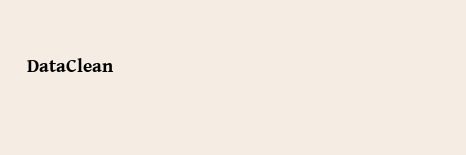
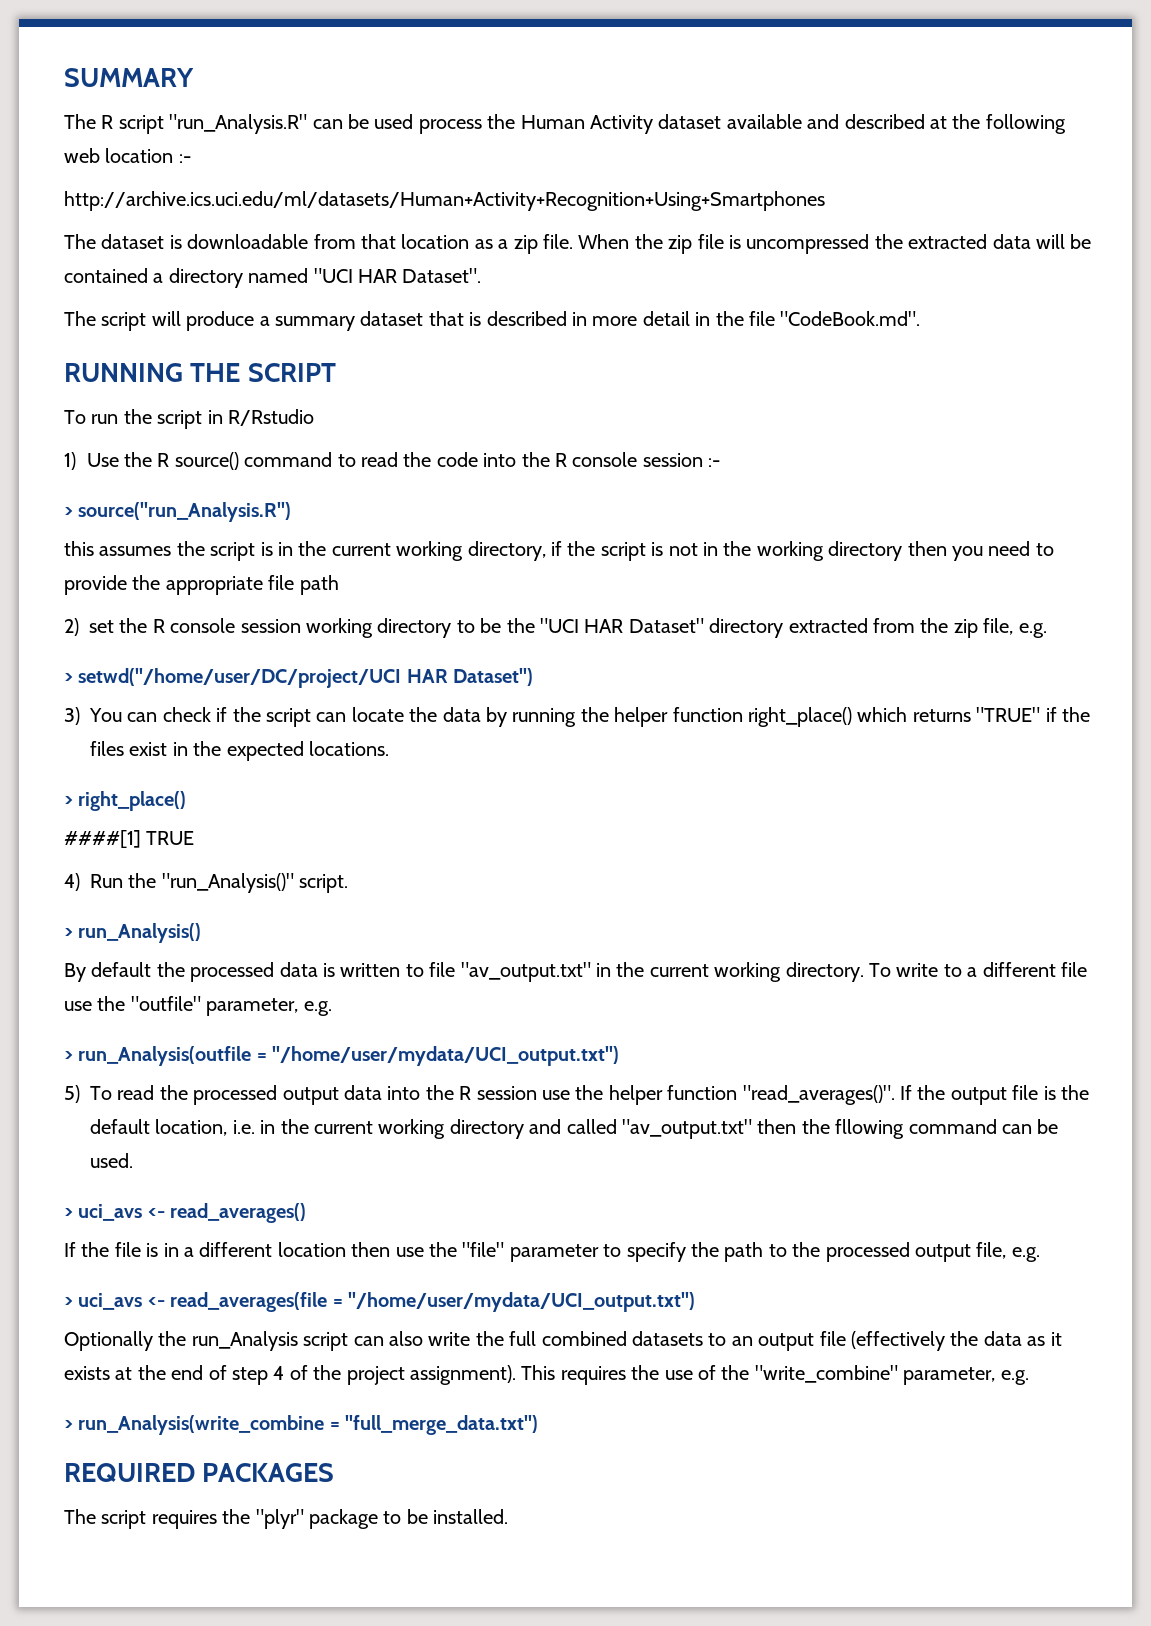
[27,58,114,72] DataClean -> [64,68,194,87] [64,114,1066,134] [64,148,191,163] [64,191,825,211] [64,234,1092,254] [64,268,482,288] [64,311,921,331] [64,363,336,382] [64,409,314,429] [64,452,721,470] [64,502,292,522] [64,541,1054,561] [64,575,339,595] [64,618,1047,638] [64,668,534,688] [64,707,1090,727] [90,741,389,761] [64,791,187,811] [64,830,195,848] [64,873,349,893] [64,923,202,943] [64,962,1087,982] [64,996,332,1016] [64,1046,620,1066] [64,1085,1089,1105] [90,1119,1059,1139] [90,1153,133,1168] [64,1203,307,1223] [64,1242,1040,1262] [64,1292,695,1312] [64,1331,1062,1351] [64,1365,1029,1385] [64,1415,539,1435] [64,1463,335,1482] [64,1509,509,1529] SUMMARY // The R script "run_Analysis.R" can be used process the Human Activity dataset available and described at the following web location :- // http://archive.ics.uci.edu/ml/datasets/Human+Activity+Recognition+Using+Smartphones // The dataset is downloadable from that location as a zip file. When the zip file is uncompressed the extracted data will be contained a directory named "UCI HAR Dataset". // The script will produce a summary dataset that is described in more detail in the file "CodeBook.md". // RUNNING THE SCRIPT // To run the script in R/Rstudio // 1) Use the R source() command to read the code into the R console session :- // > source("run_Analysis.R") // this assumes the script is in the current working directory, if the script is not in the working directory then you need to provide the appropriate file path // 2) set the R console session working directory to be the "UCI HAR Dataset" directory extracted from the zip file, e.g. // > setwd("/home/user/DC/project/UCI HAR Dataset") // 3) You can check if the script can locate the data by running the helper function right_place() which returns "TRUE" if the files exist in the expected locations. // > right_place() // ####[1] TRUE // 4) Run the "run_Analysis()" script. // > run_Analysis() // By default the processed data is written to file "av_output.txt" in the current working directory. To write to a different file use the "outfile" parameter, e.g. // > run_Analysis(outfile = "/home/user/mydata/UCI_output.txt") // 5) To read the processed output data into the R session use the helper function "read_averages()". If the output file is the default location, i.e. in the current working directory and called "av_output.txt" then the fllowing command can be used. // > uci_avs <- read_averages() // If the file is in a different location then use the "file" parameter to specify the path to the processed output file, e.g. // > uci_avs <- read_averages(file = "/home/user/mydata/UCI_output.txt") // Optionally the run_Analysis script can also write the full combined datasets to an output file (effectively the data as it exists at the end of step 4 of the project assignment). This requires the use of the "write_combine" parameter, e.g. // > run_Analysis(write_combine = "full_merge_data.txt") // REQUIRED PACKAGES // The script requires the "plyr" package to be installed.

